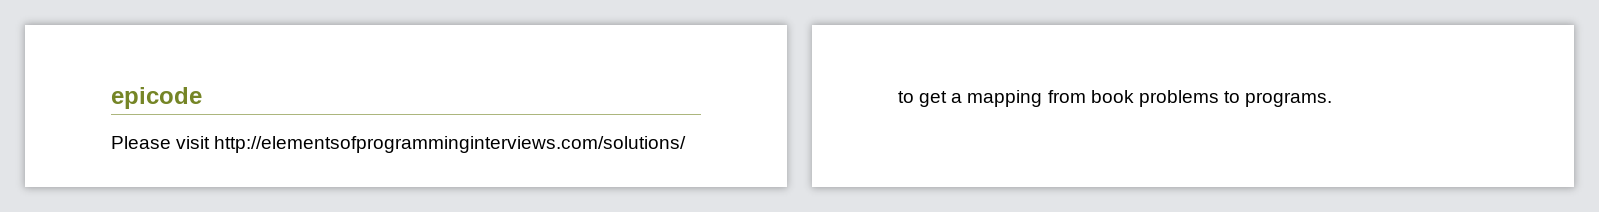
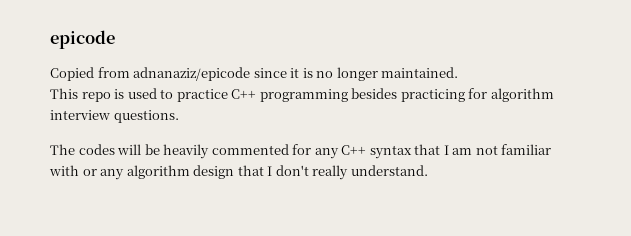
[111,136,687,153] [898,90,1333,107] Please visit http://elementsofprogramminginterviews.com/solutions/ to get a mapping from book problems to programs. -> [50,67,459,81] [50,88,554,102] [50,110,179,123] [50,144,552,159] [49,165,428,180] Copied from adnanaziz/epicode since it is no longer maintained. // This repo is used to practice C++ programming besides practicing for algorithm interview questions. // The codes will be heavily commented for any C++ syntax that I am not familiar with or any algorithm design that I don't really understand.

